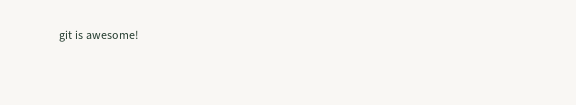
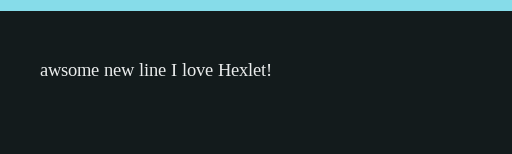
[59,30,139,42] git is awesome! -> [40,63,272,76] awsome new line I love Hexlet!

